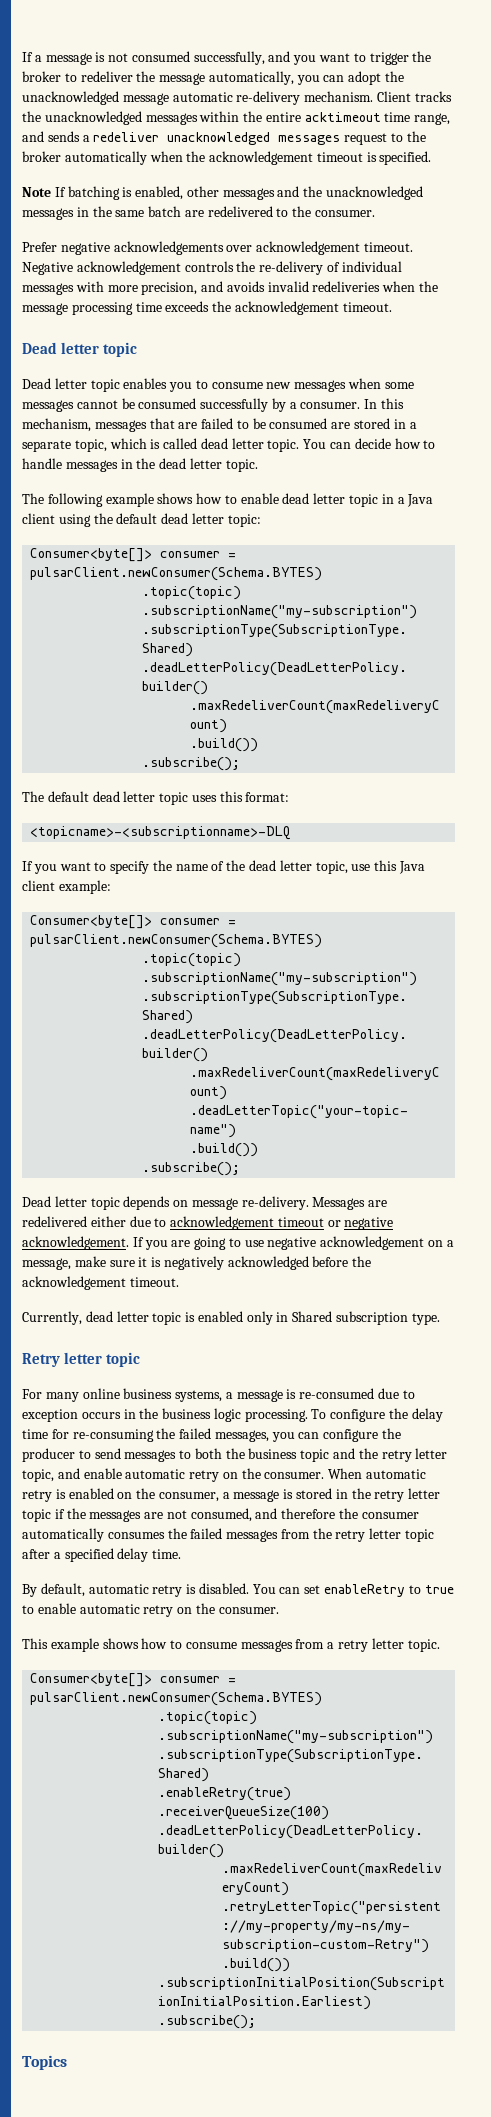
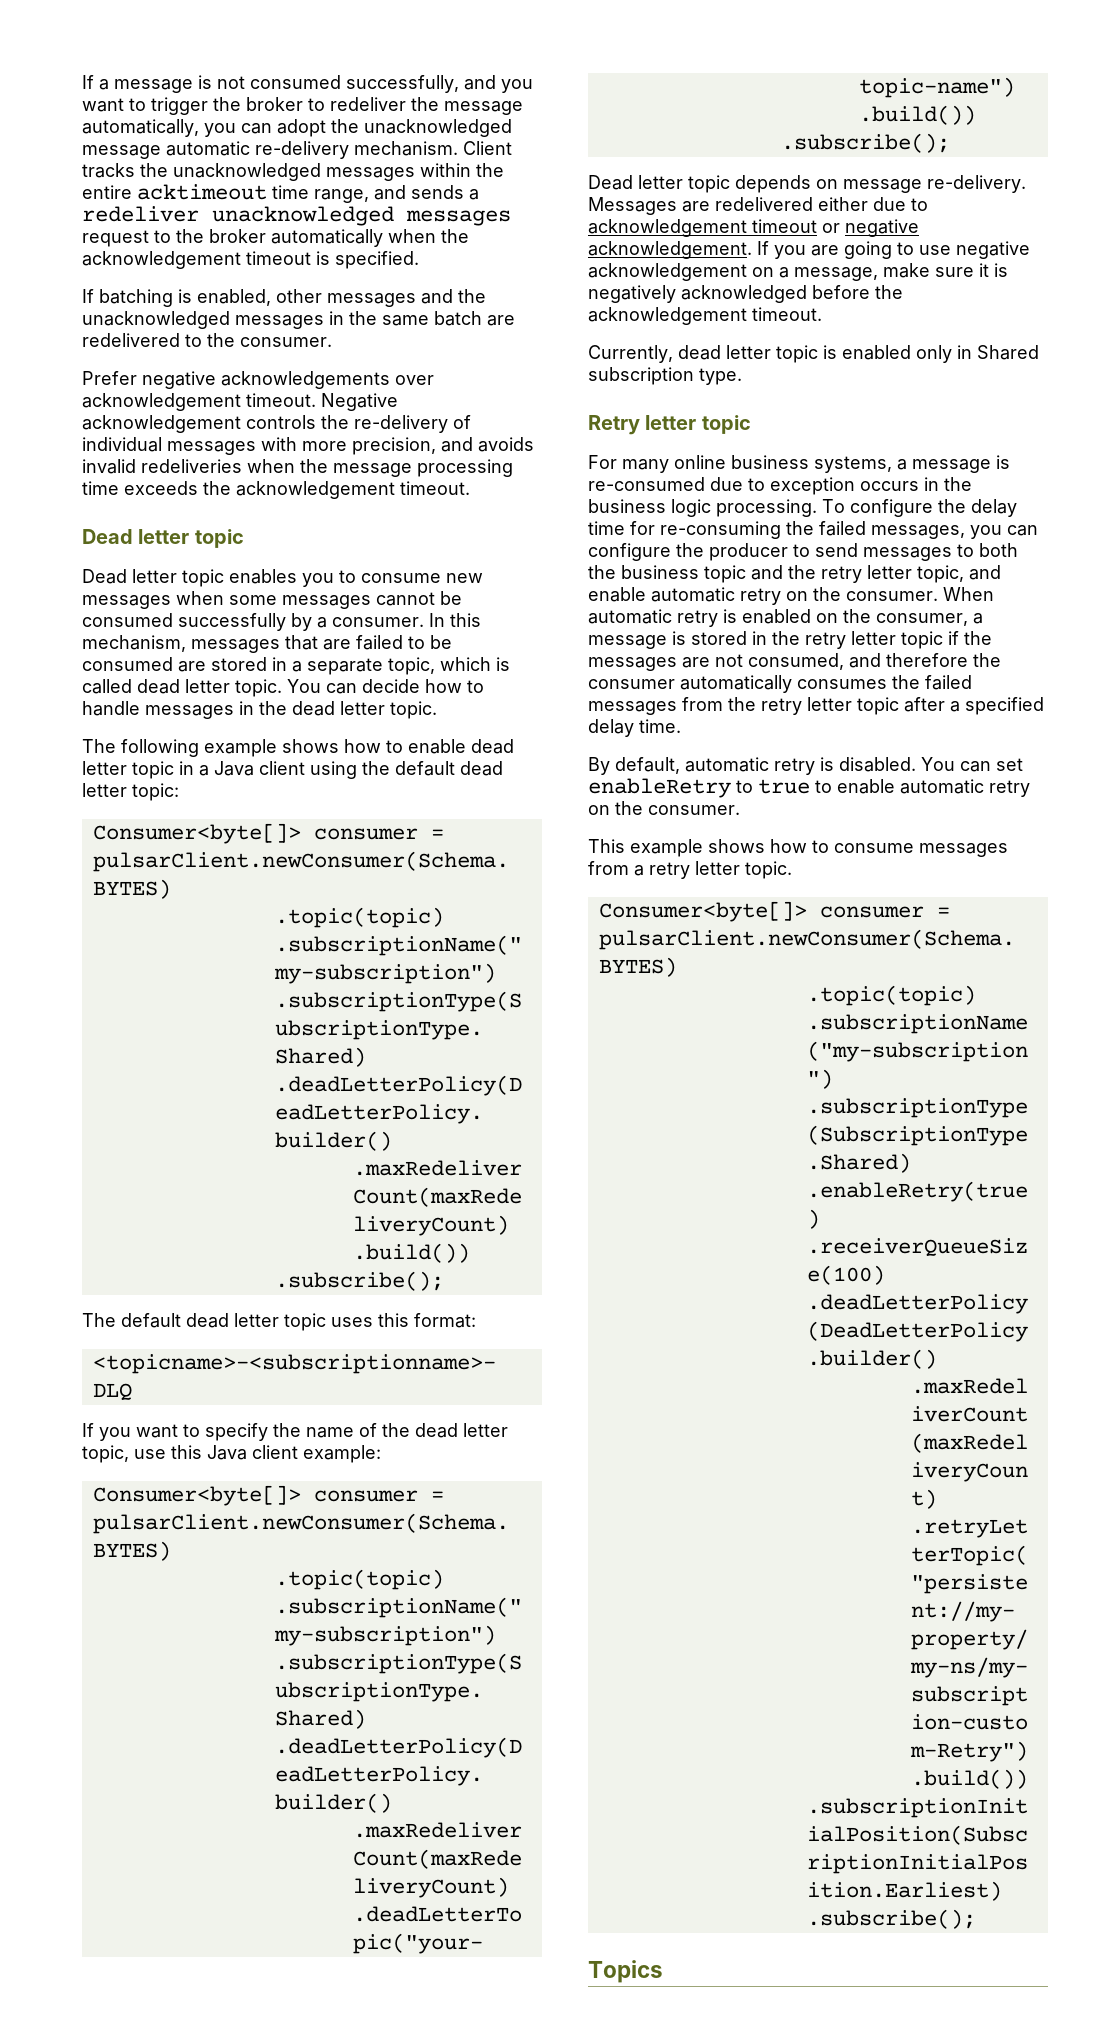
[22,187,51,197] Note -> (419, 260) none

